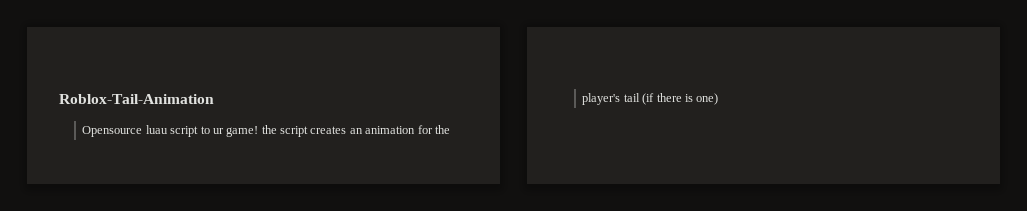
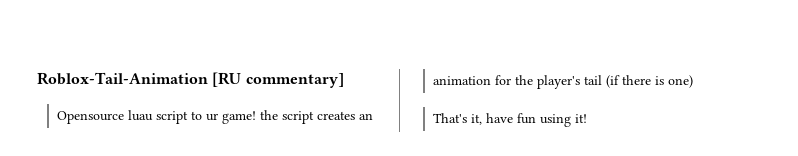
(214, 99) none -> [212,72,344,88] [RU commentary]
(719, 99) none -> [433,113,588,127] // That's it, have fun using it!

